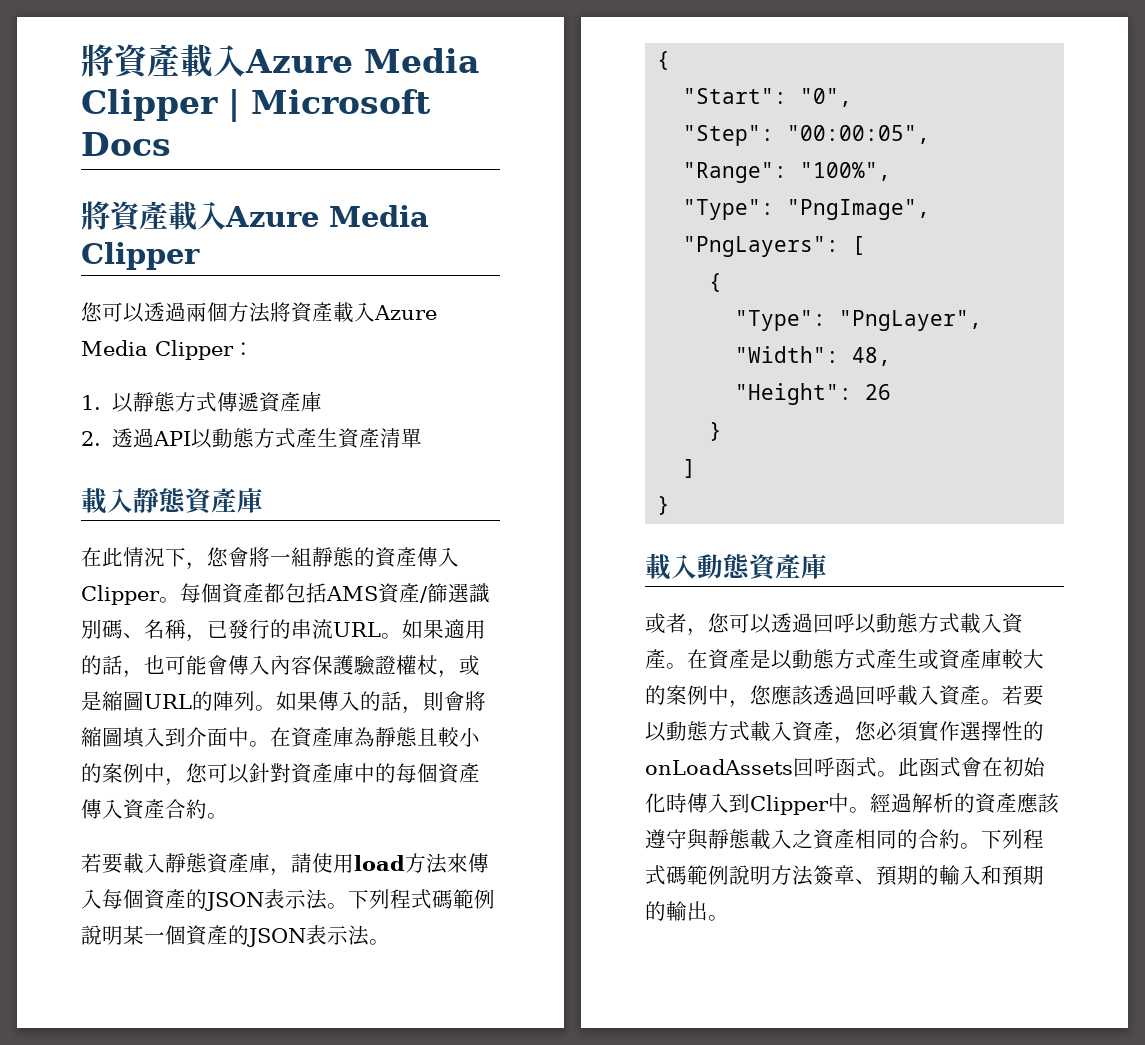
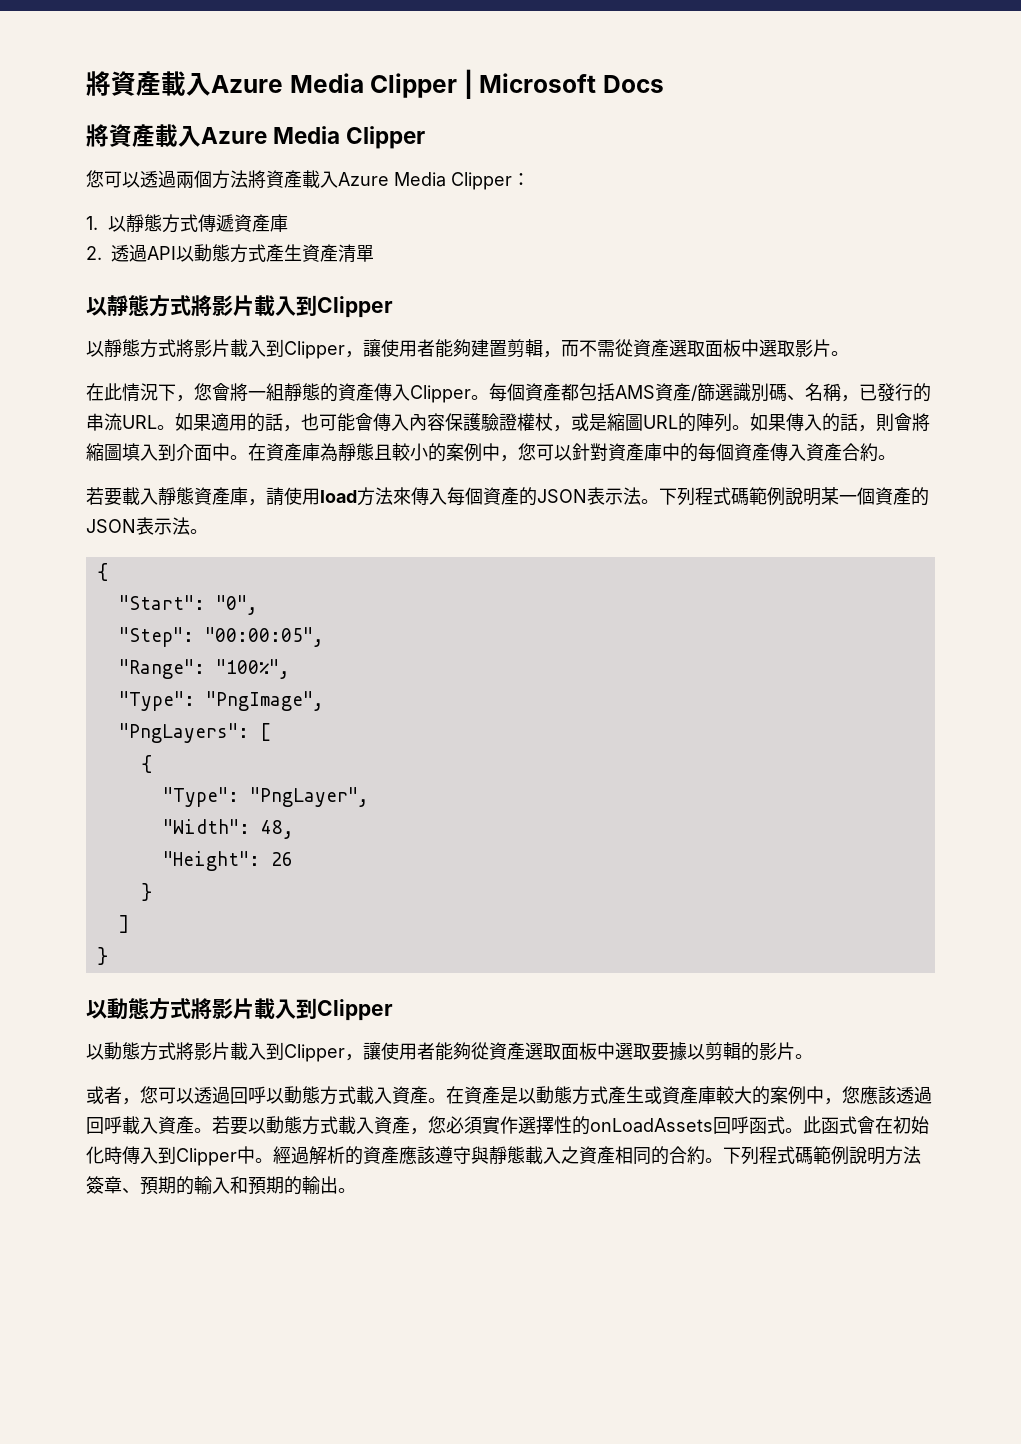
[81,488,263,515] 載入靜態資產庫 -> [86,295,393,318] [86,339,849,359] 以靜態方式將影片載入到Clipper // 以靜態方式將影片載入到Clipper，讓使用者能夠建置剪輯，而不需從資產選取面板中選取影片。
[645,554,827,581] 載入動態資產庫 -> [86,998,393,1021] [86,1042,813,1062] 以動態方式將影片載入到Clipper // 以動態方式將影片載入到Clipper，讓使用者能夠從資產選取面板中選取要據以剪輯的影片。

